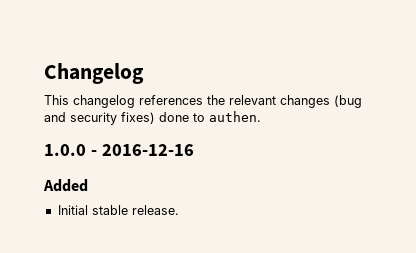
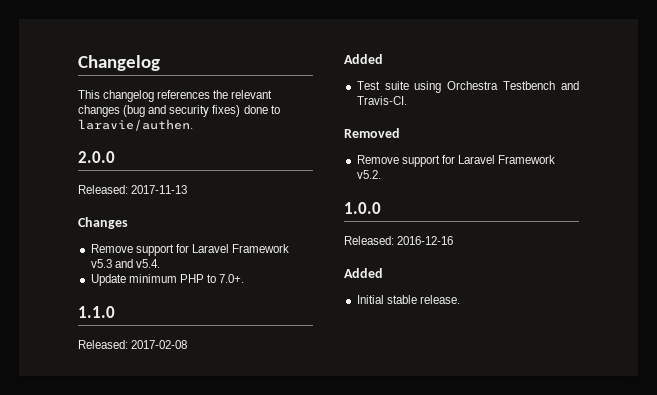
[209,111,261,122] authen. -> [78,119,193,131] [78,151,115,163] [78,185,188,194] [78,217,128,229] [90,244,290,256] [90,259,160,268] [90,274,245,286] [78,306,115,318] [78,340,188,349] [344,54,383,64] [356,81,579,93] [356,96,407,105] [344,128,400,138] [356,155,556,167] [356,170,381,179] laravie/authen. // 2.0.0 // Released: 2017-11-13 // Changes // Remove support for Laravel Framework v5.3 and v5.4. // Update minimum PHP to 7.0+. // 1.1.0 // Released: 2017-02-08 // Added // Test suite using Orchestra Testbench and Travis-CI. // Removed // Remove support for Laravel Framework v5.2.
[90,150,97,156] - -> [344,236,394,245] // Released:

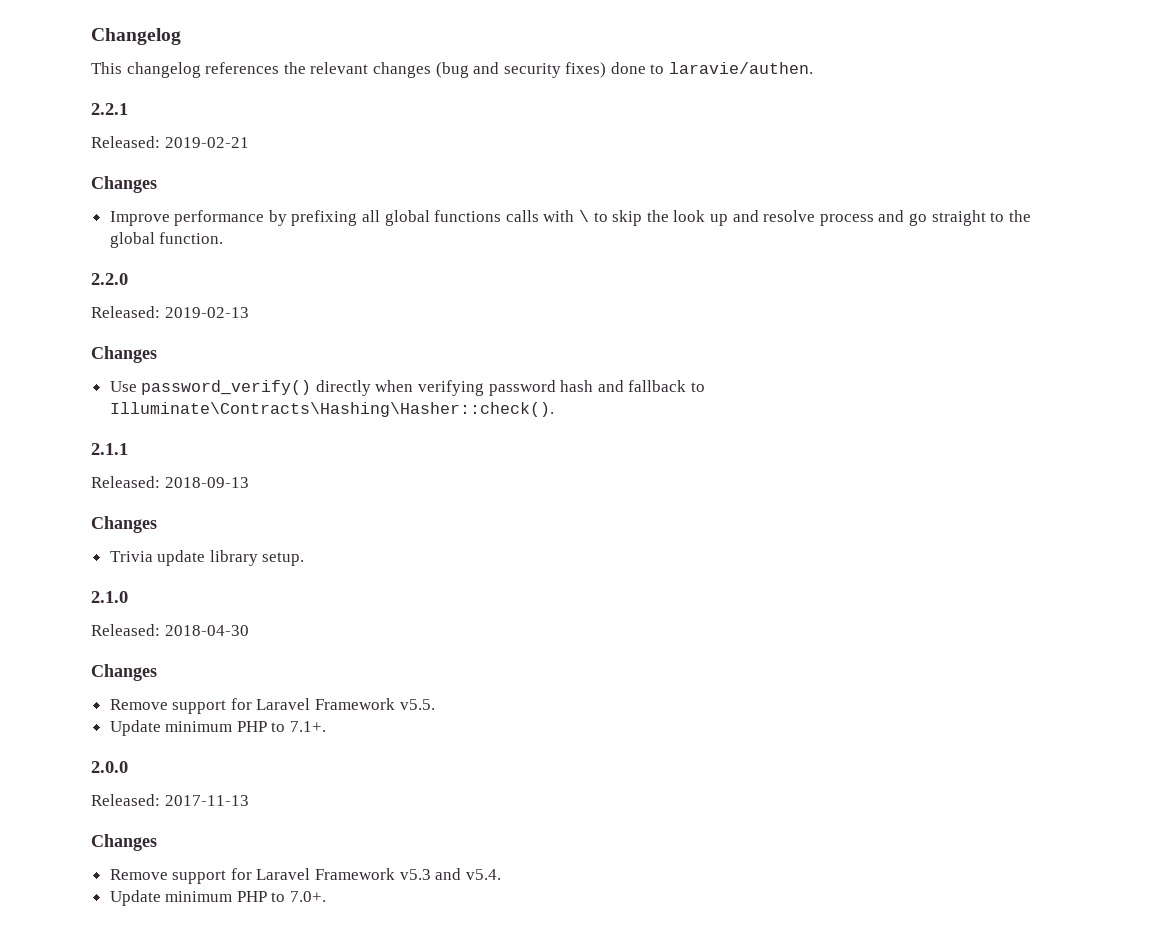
(193, 125) none -> [91,103,128,115] [91,136,249,148] [91,176,157,193] [109,210,1031,226] [109,232,224,248] [91,273,128,285] [91,306,249,318] [91,346,157,363] [109,380,706,396] [109,402,554,417] [91,443,128,455] [91,476,249,488] [91,516,157,533] [109,550,305,566] [91,591,128,603] [91,624,249,636] [91,664,157,681] [109,698,435,714] [109,720,327,736] // 2.2.1 // Released: 2019-02-21 // Changes // Improve performance by prefixing all global functions calls with \ to skip the look up and resolve process and go straight to the global function. // 2.2.0 // Released: 2019-02-13 // Changes // Use password_verify() directly when verifying password hash and fallback to Illuminate\Contracts\Hashing\Hasher::check(). // 2.1.1 // Released: 2018-09-13 // Changes // Trivia update library setup. // 2.1.0 // Released: 2018-04-30 // Changes // Remove support for Laravel Framework v5.5. // Update minimum PHP to 7.1+.
[78,306,115,318] [78,340,188,349] [344,54,383,64] [356,81,579,93] [356,96,407,105] [344,128,400,138] [356,155,556,167] [356,170,381,179] [344,202,381,214] [344,236,454,245] [344,268,383,278] [356,295,460,304] // 1.1.0 // Released: 2017-02-08 // Added // Test suite using Orchestra Testbench and Travis-CI. // Removed // Remove support for Laravel Framework v5.2. // 1.0.0 // Released: 2016-12-16 // Added // Initial stable release. -> (327, 896) none

